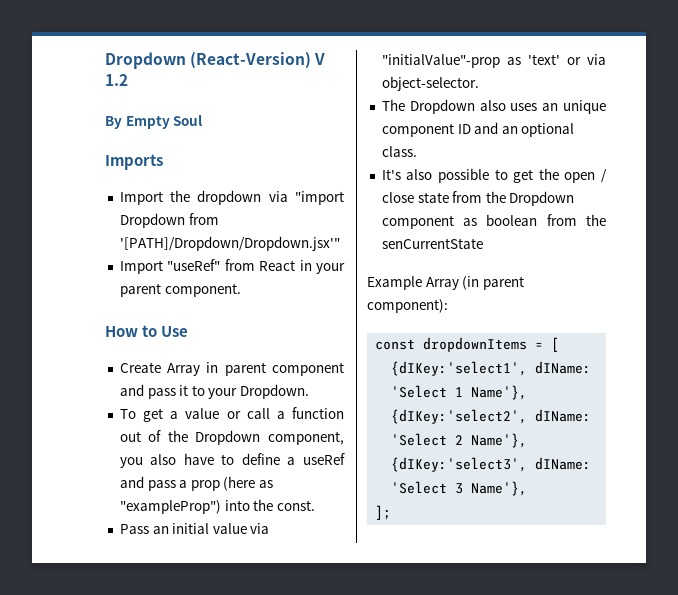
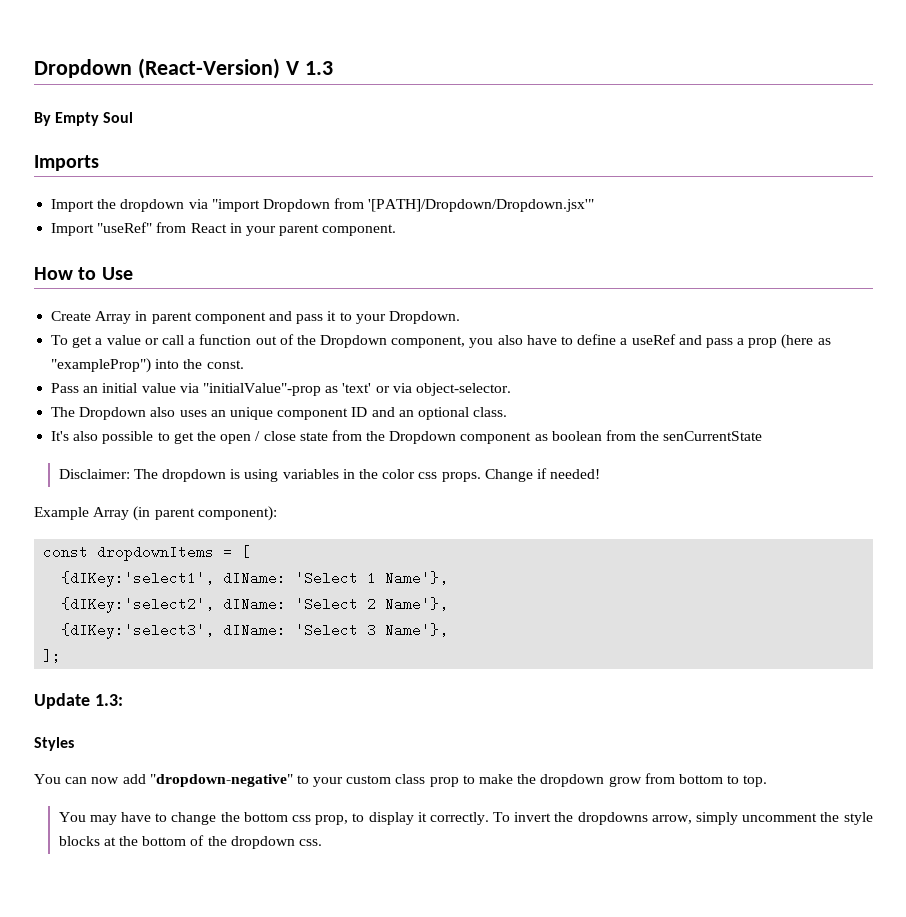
[105,74,128,86] 1.2 -> [304,61,333,75] 1.3
(483, 243) none -> [58,468,601,482] // Disclaimer: The dropdown is using variables in the color css props. Change if needed!
(392, 512) none -> [34,693,123,709] [34,737,74,751] [34,773,768,787] [58,812,873,825] [58,835,322,849] // Update 1.3: // Styles // You can now add "dropdown-negative" to your custom class prop to make the dropdown grow from bottom to top. // You may have to change the bottom css prop, to display it correctly. To invert the dropdowns arrow, simply uncomment the style blocks at the bottom of the dropdown css.

